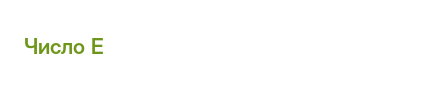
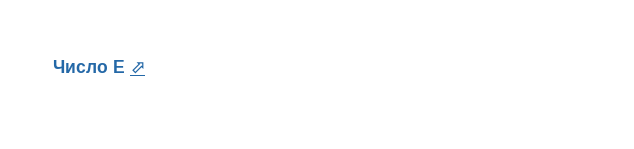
(104, 46) none -> [130,62,145,74] ⬀

